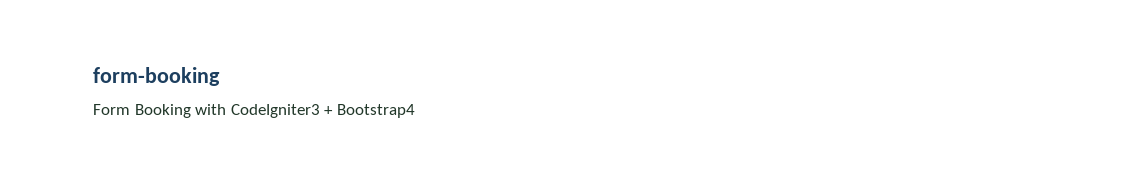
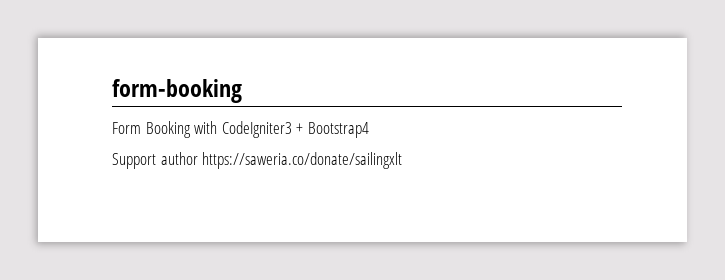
(415, 111) none -> [112,152,403,169] // Support author https://saweria.co/donate/sailingxlt

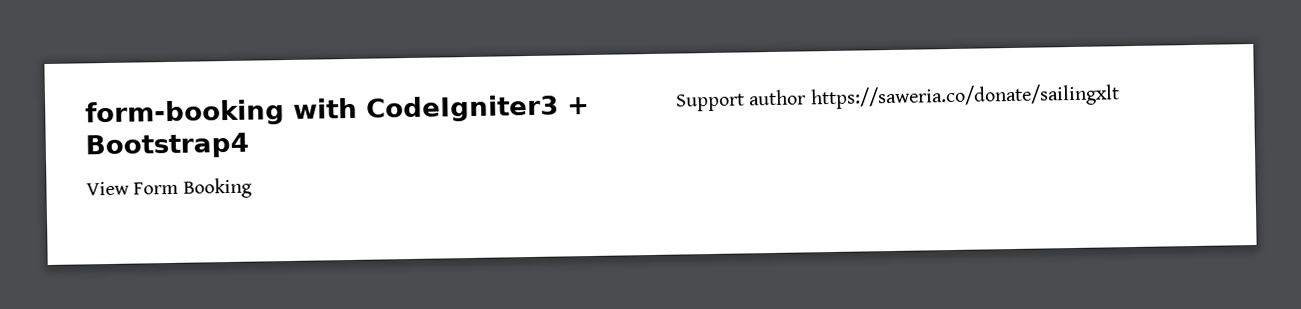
[112,121,191,138] // Form Booking -> (285, 113) none
(369, 130) none -> [86,177,252,199] // View Form Booking

